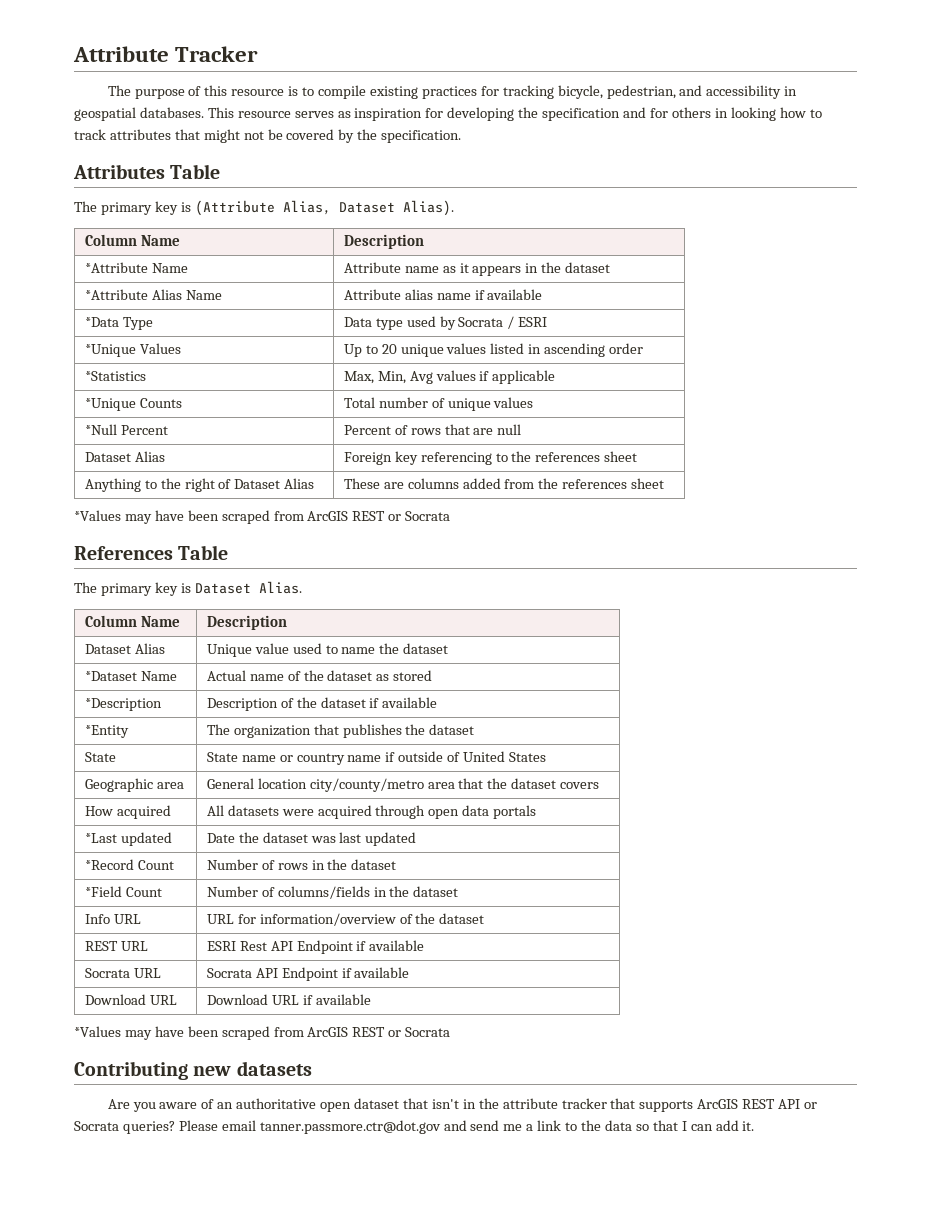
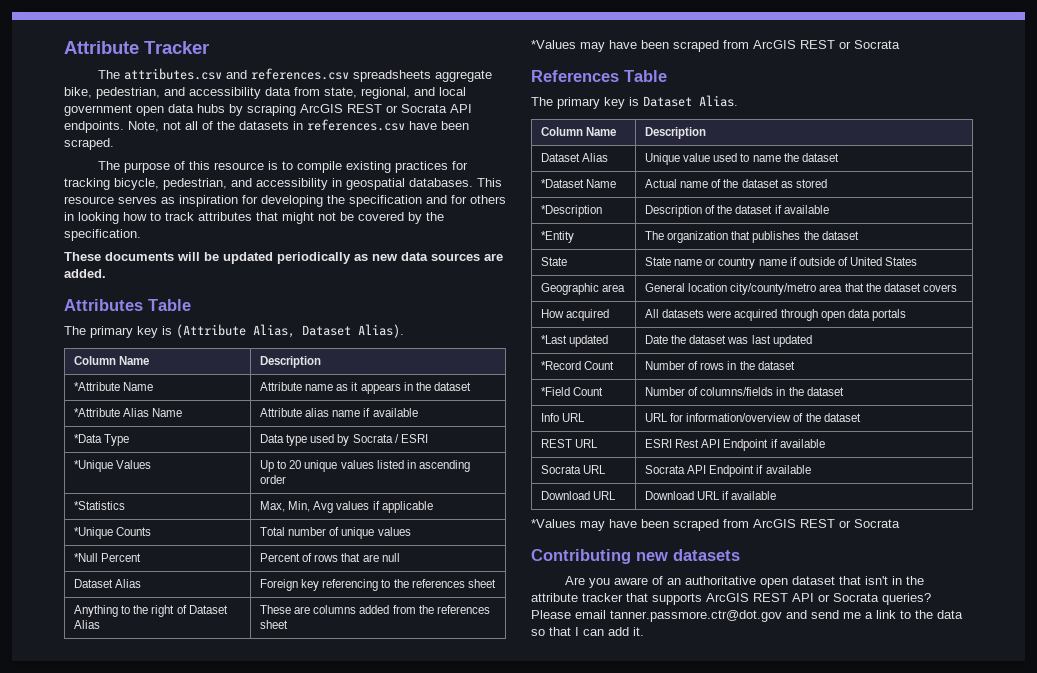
(259, 54) none -> [97,68,492,82] [64,87,466,99] [64,104,472,116] [64,119,469,133] [64,138,114,150] // The attributes.csv and references.csv spreadsheets aggregate bike, pedestrian, and accessibility data from state, regional, and local government open data hubs by scraping ArcGIS REST or Socrata API endpoints. Note, not all of the datasets in references.csv have been scraped.
(462, 136) none -> [64,252,503,264] [64,269,106,278] // These documents will be updated periodically as new data sources are added.

